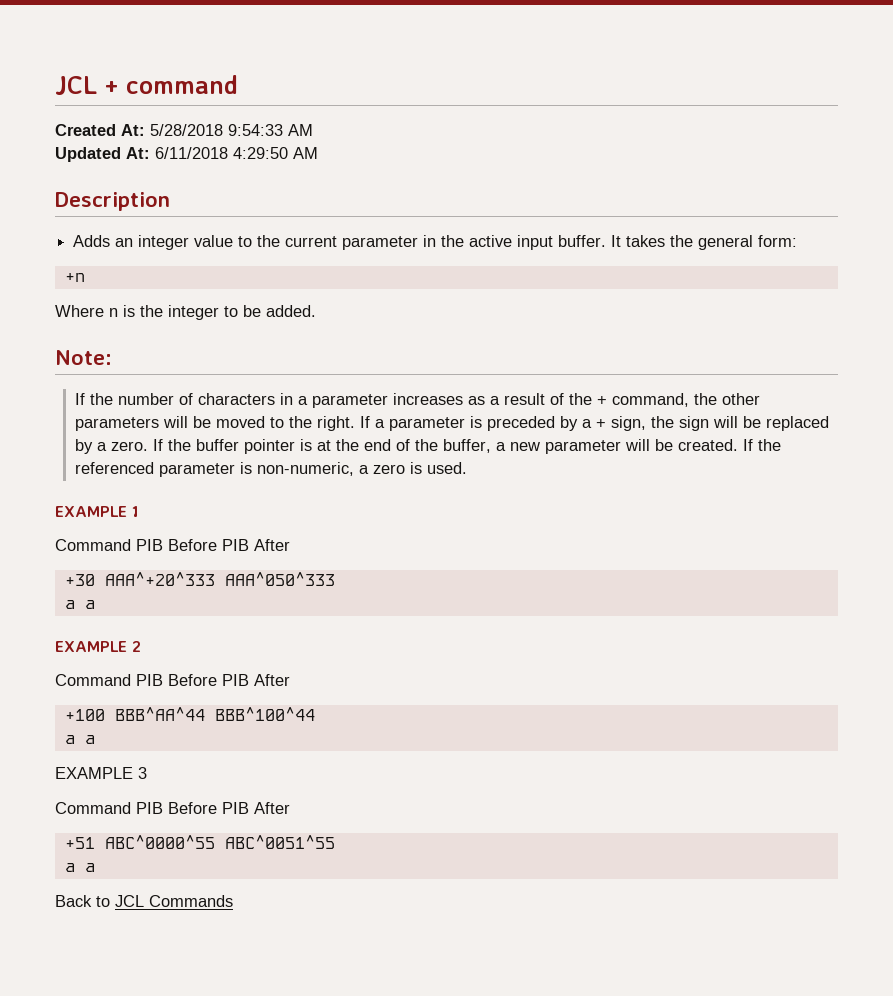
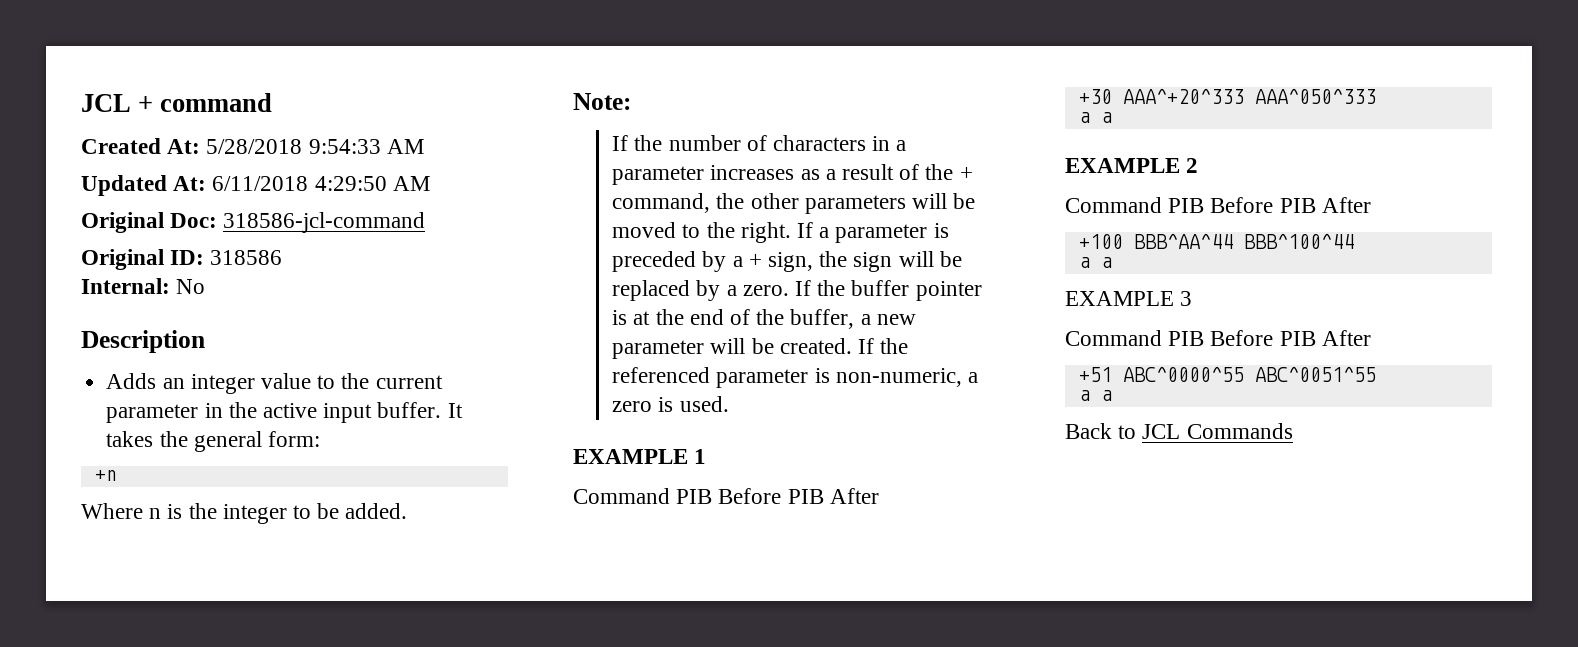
(318, 153) none -> [81,212,426,233] [81,249,283,270] [81,278,206,294] // Original Doc: 318586-jcl-command // Original ID: 318586 // Internal: No

